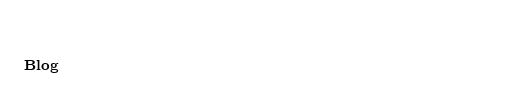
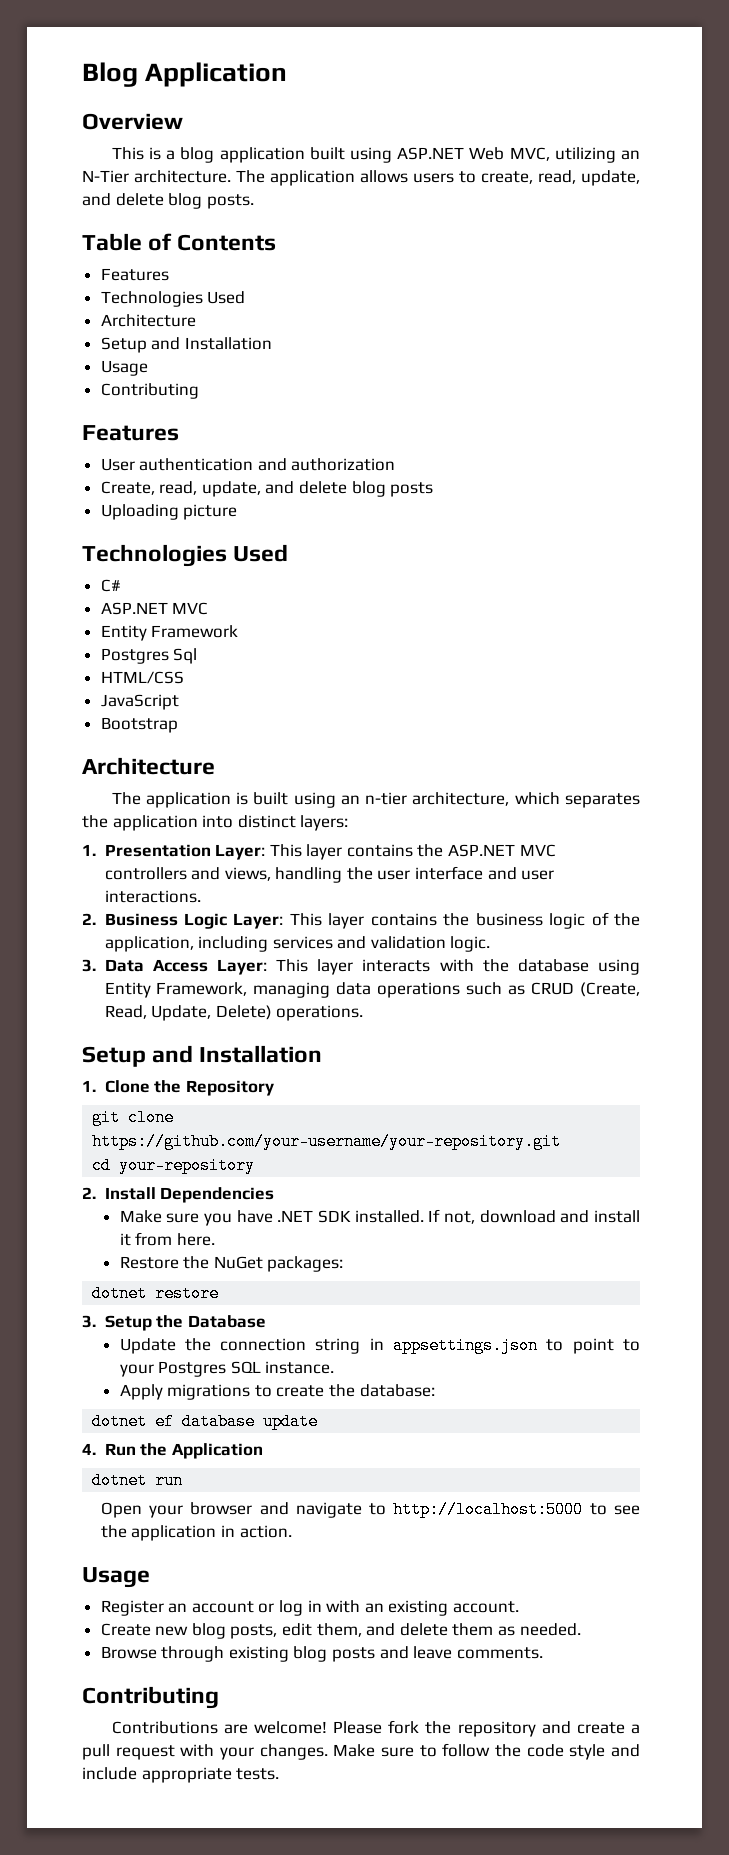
(59, 66) none -> [145,62,288,87] [82,113,183,130] [111,147,640,163] [82,170,640,186] [82,193,254,209] [82,233,277,251] [100,268,169,281] [100,291,246,307] [100,314,196,327] [100,337,272,353] [100,360,148,376] [100,383,199,399] [82,425,179,441] [100,458,396,471] [100,481,434,497] [100,504,238,520] [82,544,289,567] [100,579,121,592] [100,602,209,615] [100,625,239,641] [100,648,198,664] [100,671,184,684] [100,694,179,710] [100,717,178,733] [82,757,215,775] [111,792,640,808] [82,815,349,831] [82,844,556,860] [104,866,555,883] [104,890,201,903] [82,912,640,929] [104,936,491,952] [82,959,640,975] [104,982,640,998] [104,1005,364,1021] [82,1045,323,1067] [82,1080,274,1096] [92,1109,175,1126] [92,1133,562,1150] [92,1157,256,1174] [82,1187,275,1203] [119,1209,640,1226] [119,1232,215,1246] [119,1256,344,1272] [92,1285,220,1302] [82,1315,266,1331] [119,1337,640,1354] [119,1361,335,1377] [119,1384,435,1400] [92,1413,319,1430] [82,1443,263,1459] [92,1472,184,1489] [100,1501,640,1518] [100,1525,292,1541] [82,1567,150,1588] [100,1600,520,1616] [100,1623,581,1639] [100,1646,543,1662] [82,1686,219,1709] [111,1720,640,1737] [82,1743,640,1760] [82,1767,280,1783] Application // Overview // This is a blog application built using ASP.NET Web MVC, utilizing an N-Tier architecture. The application allows users to create, read, update, and delete blog posts. // Table of Contents // Features // Technologies Used // Architecture // Setup and Installation // Usage // Contributing // Features // User authentication and authorization // Create, read, update, and delete blog posts // Uploading picture // Technologies Used // C# // ASP.NET MVC // Entity Framework // Postgres Sql // HTML/CSS // JavaScript // Bootstrap // Architecture // The application is built using an n-tier architecture, which separates the application into distinct layers: // 1. Presentation Layer: This layer contains the ASP.NET MVC controllers and views, handling the user interface and user interactions. // 2. Business Logic Layer: This layer contains the business logic of the application, including services and validation logic. // 3. Data Access Layer: This layer interacts with the database using Entity Framework, managing data operations such as CRUD (Create, Read, Update, Delete) operations. // Setup and Installation // 1. Clone the Repository // git clone https://github.com/your-username/your-repository.git // cd your-repository // 2. Install Dependencies // Make sure you have .NET SDK installed. If not, download and install it from here. // Restore the NuGet packages: // dotnet restore // 3. Setup the Database // Update the connection string in appsettings.json to point to your Postgres SQL instance. // Apply migrations to create the database: // dotnet ef database update // 4. Run the Application // dotnet run // Open your browser and navigate to http://localhost:5000 to see the application in action. // Usage // Register an account or log in with an existing account. // Create new blog posts, edit them, and delete them as needed. // Browse through existing blog posts and leave comments. // Contributing // Contributions are welcome! Please fork the repository and create a pull request with your changes. Make sure to follow the code style and include appropriate tests.

